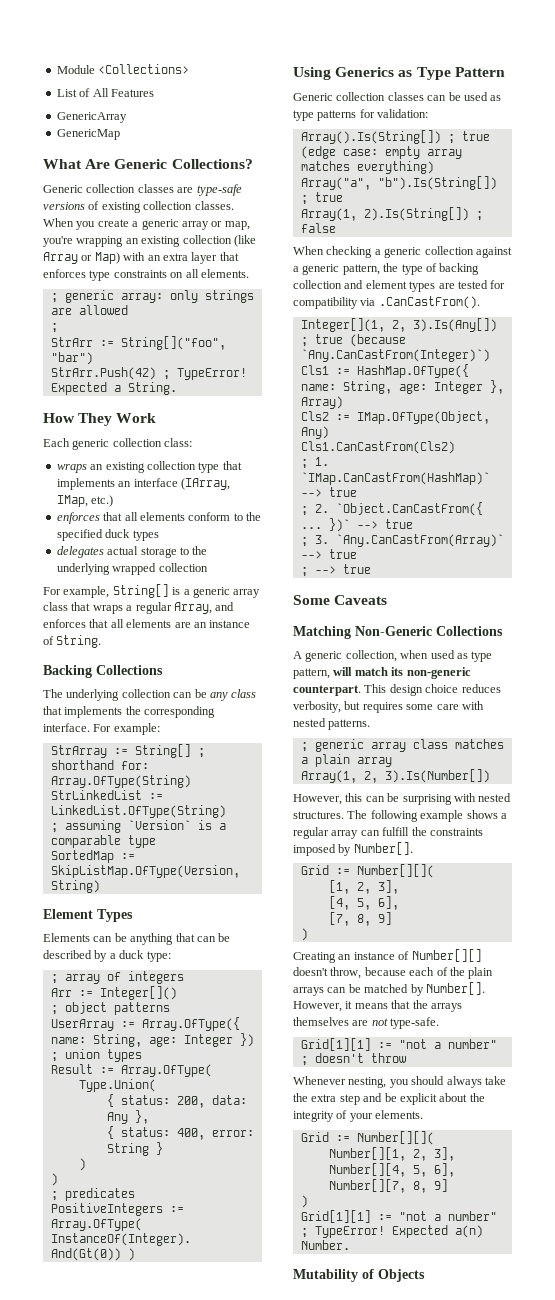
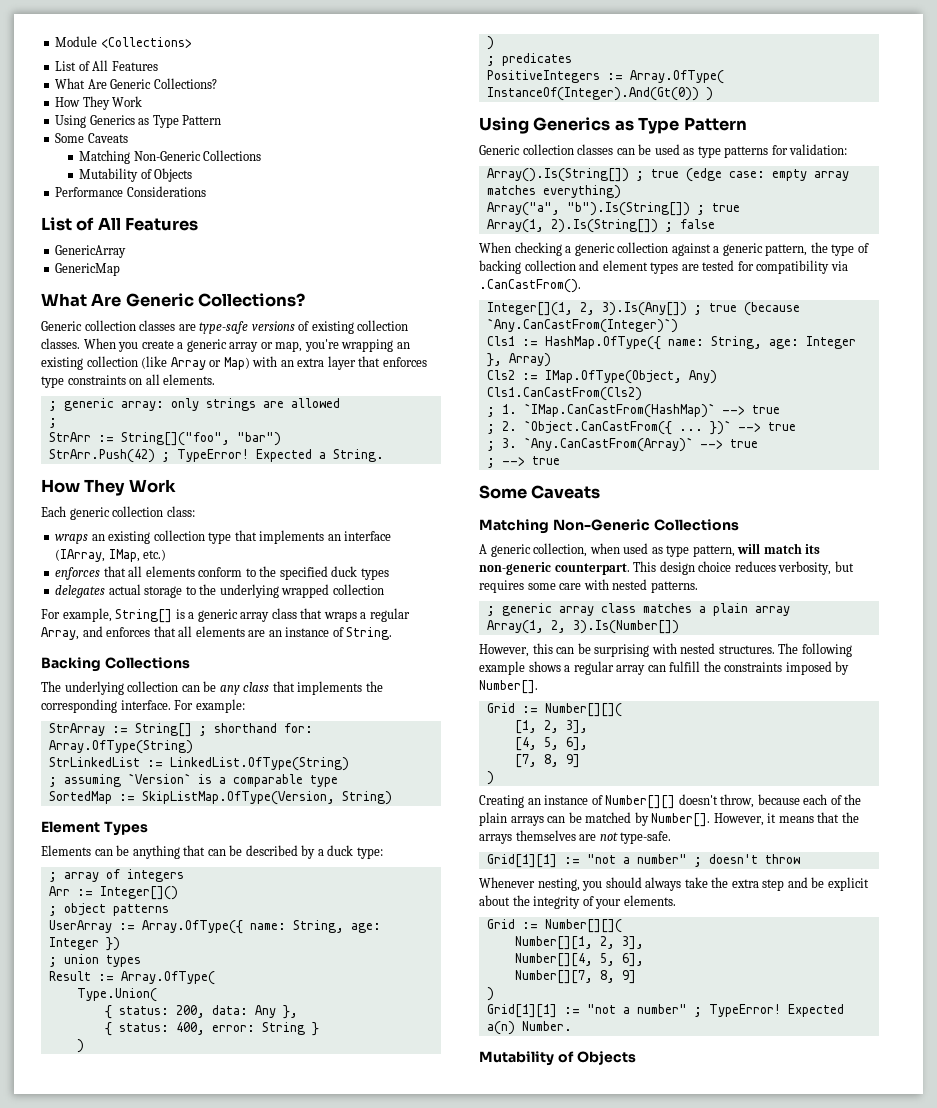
(154, 93) none -> [55,78,217,89] [55,96,143,110] [55,115,222,128] [55,133,128,143] [79,150,262,164] [79,168,193,182] [55,186,206,197] [41,217,199,231] // What Are Generic Collections? // How They Work // Using Generics as Type Pattern // Some Caveats // Matching Non-Generic Collections // Mutability of Objects // Performance Considerations // List of All Features

